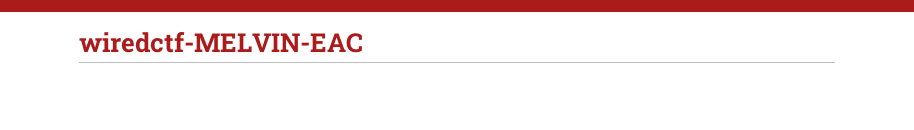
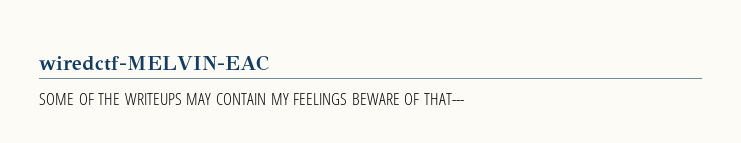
(363, 42) none -> [39,93,464,105] // SOME OF THE WRITEUPS MAY CONTAIN MY FEELINGS BEWARE OF THAT---

